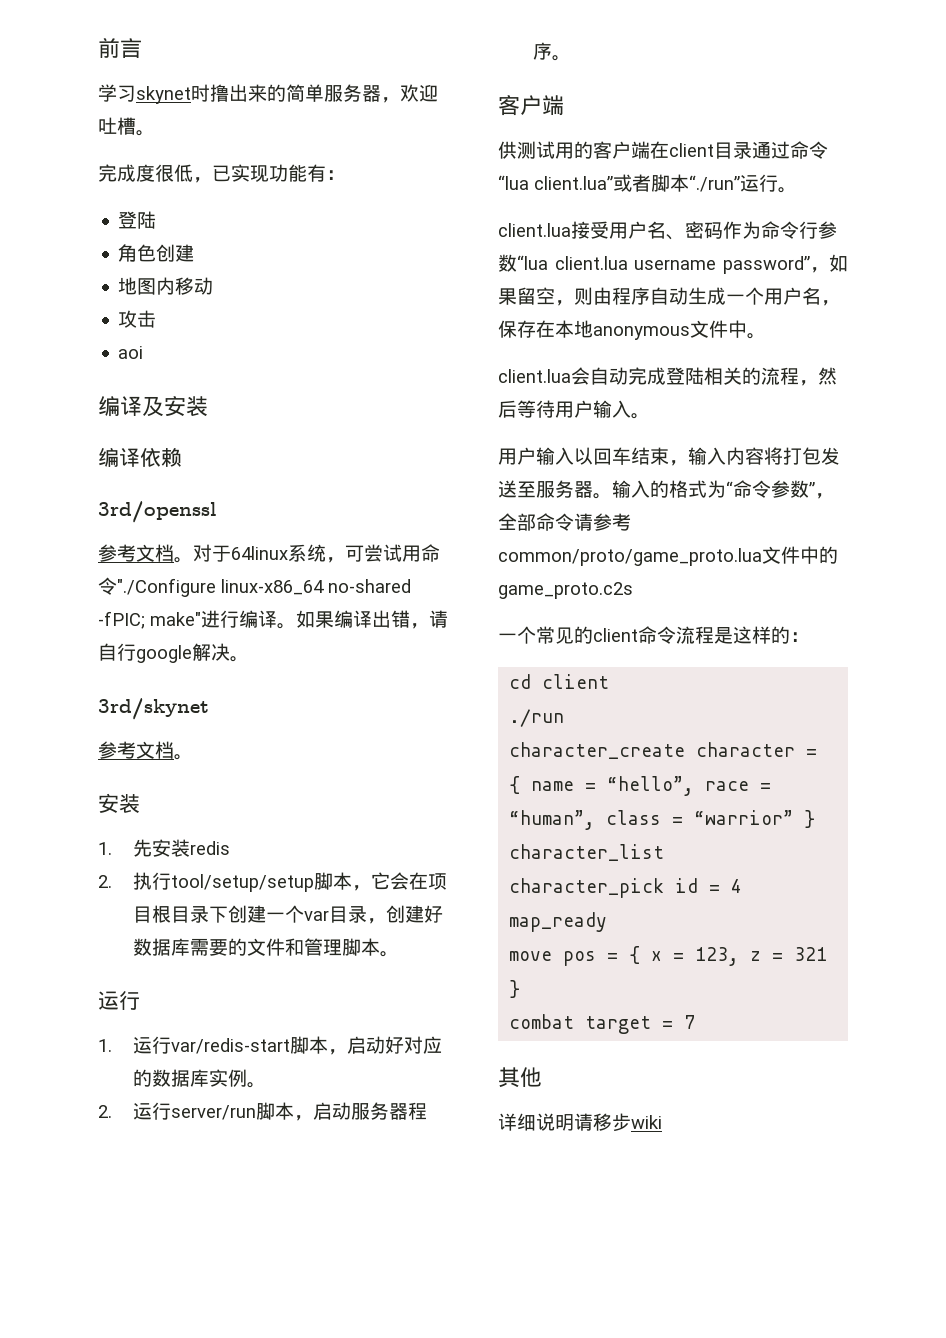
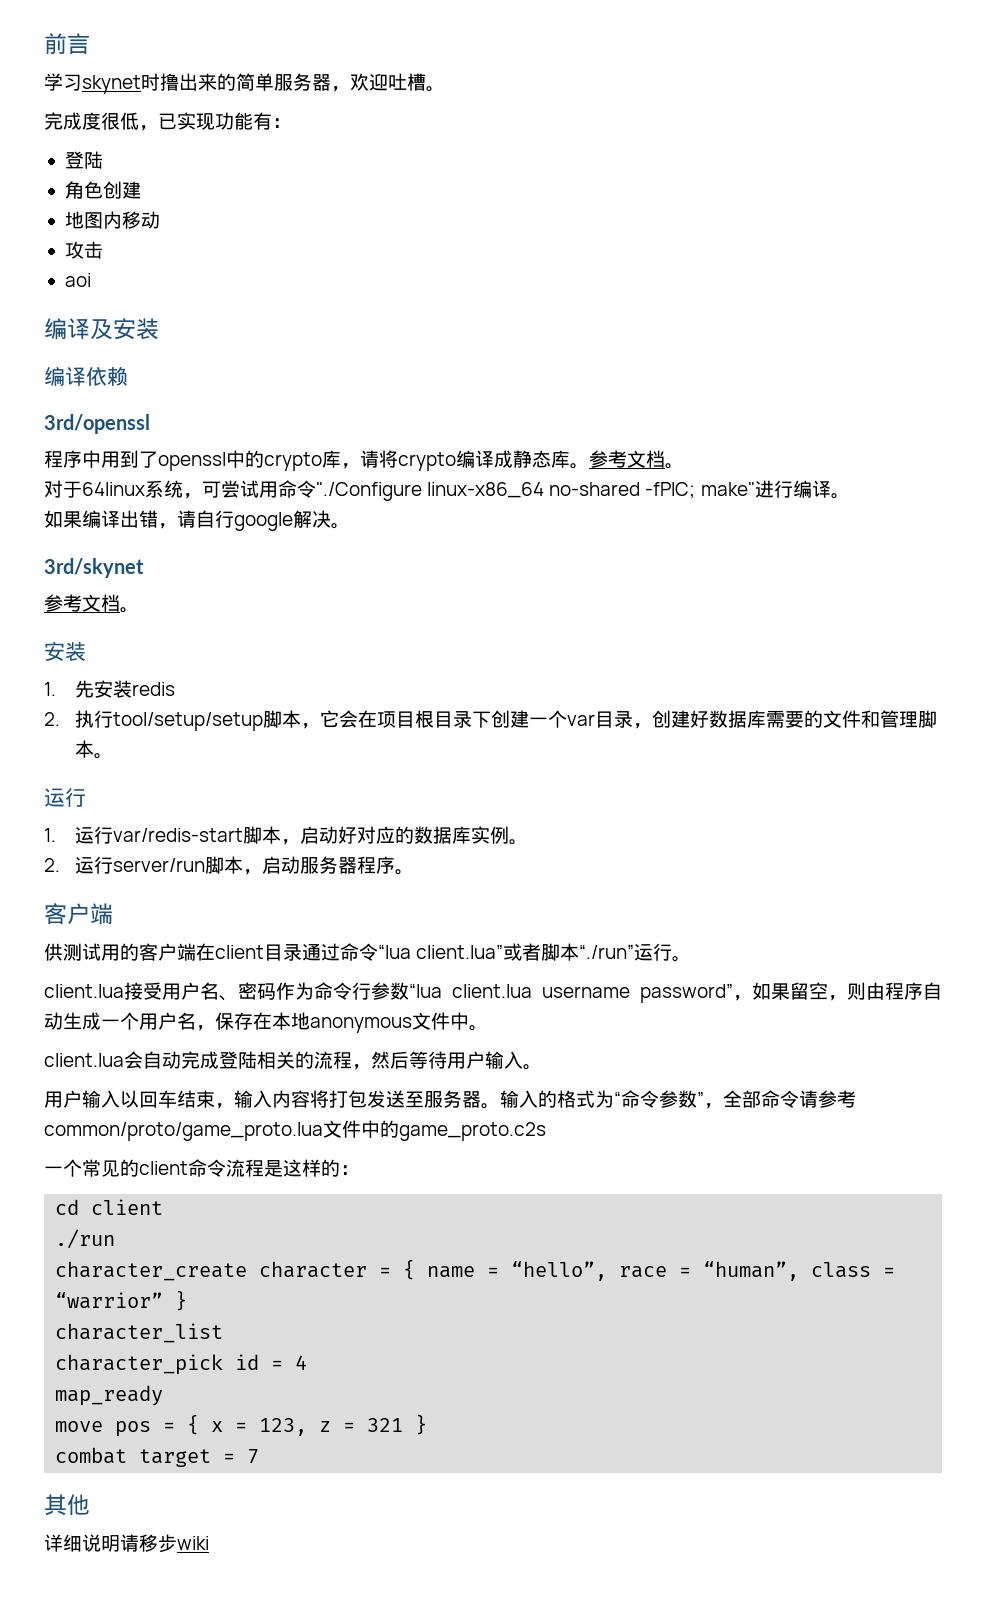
[98,544,193,563] 参考文档。 -> [44,450,684,471] 程序中用到了openssl中的crypto库，请将crypto编译成静态库。参考文档。 //
(296, 626) none -> (850, 496) //

